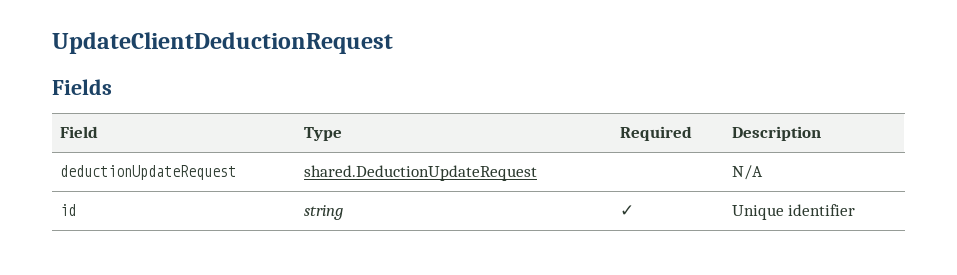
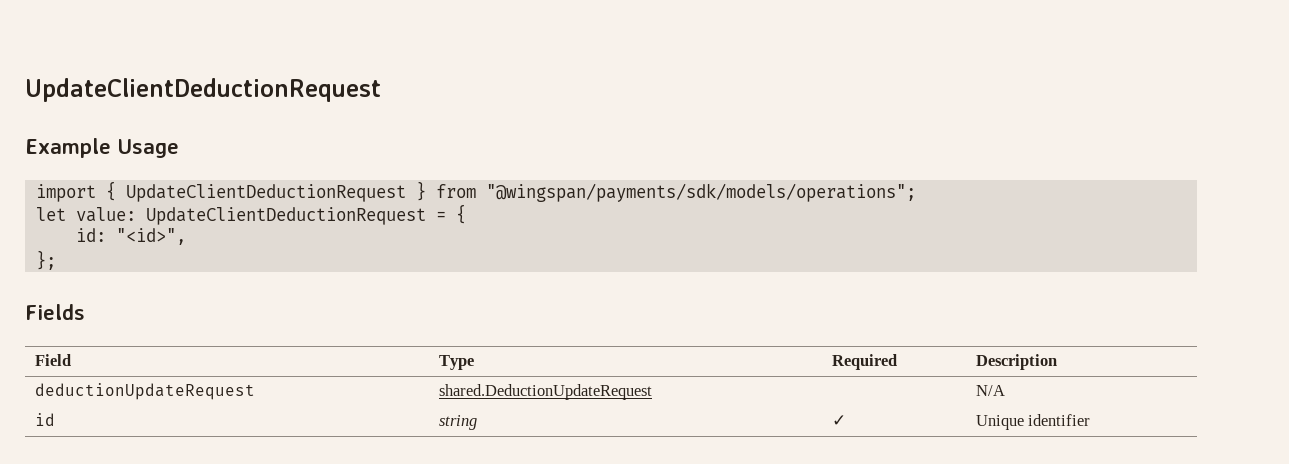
[52,32,393,54] UpdateClientDeductionRequest -> [25,78,381,102] [25,138,179,158] [36,181,917,202] [36,204,467,225] [76,228,187,245] [36,250,57,270] UpdateClientDeductionRequest // Example Usage // import { UpdateClientDeductionRequest } from "@wingspan/payments/sdk/models/operations"; // let value: UpdateClientDeductionRequest = { // id: "<id>", // };

